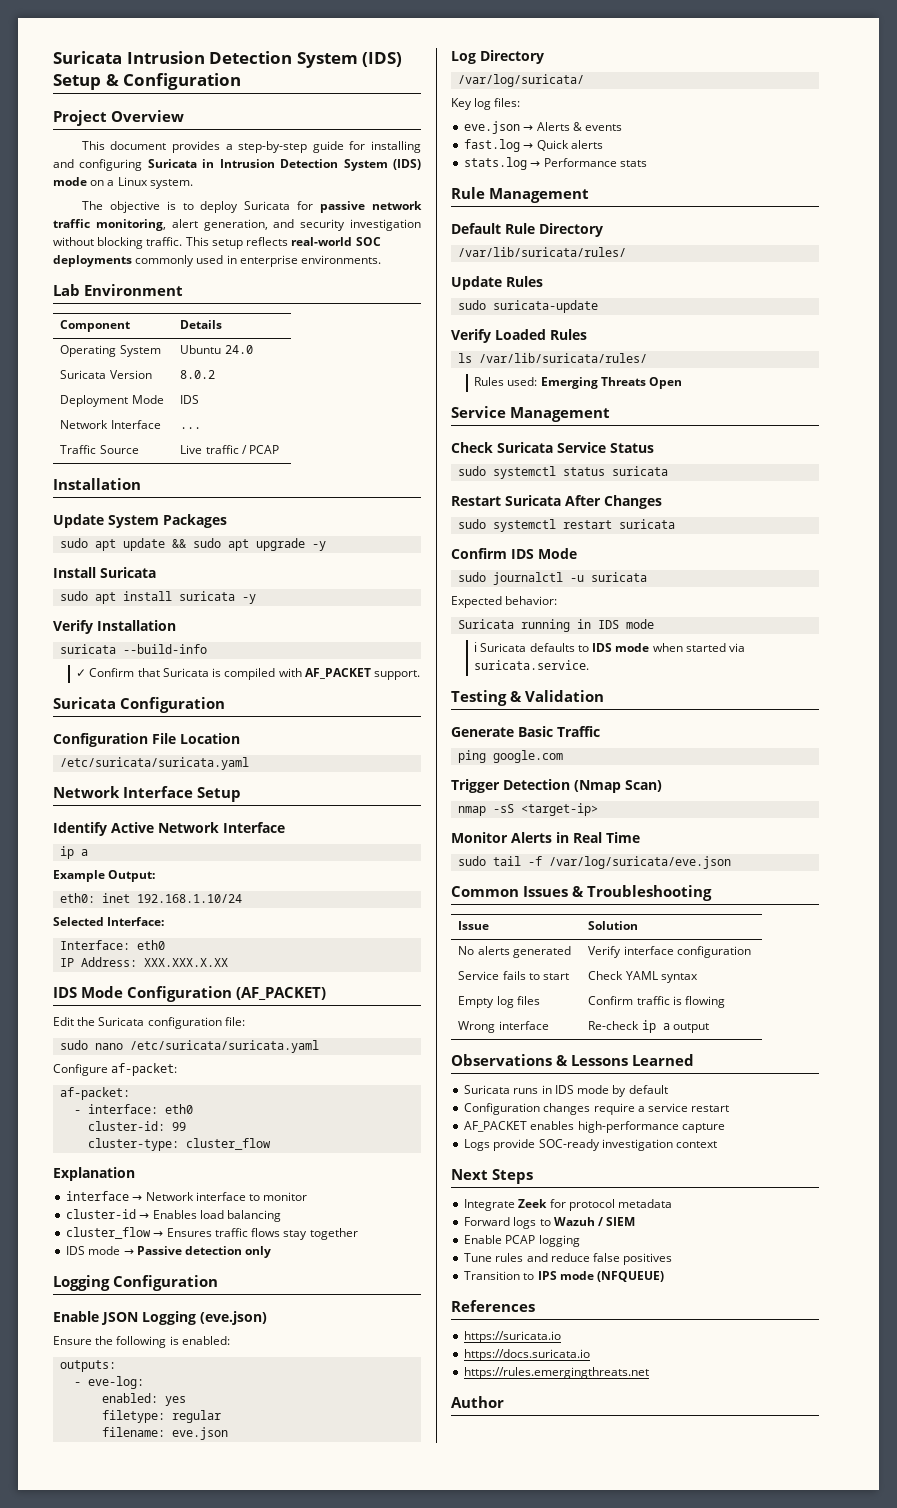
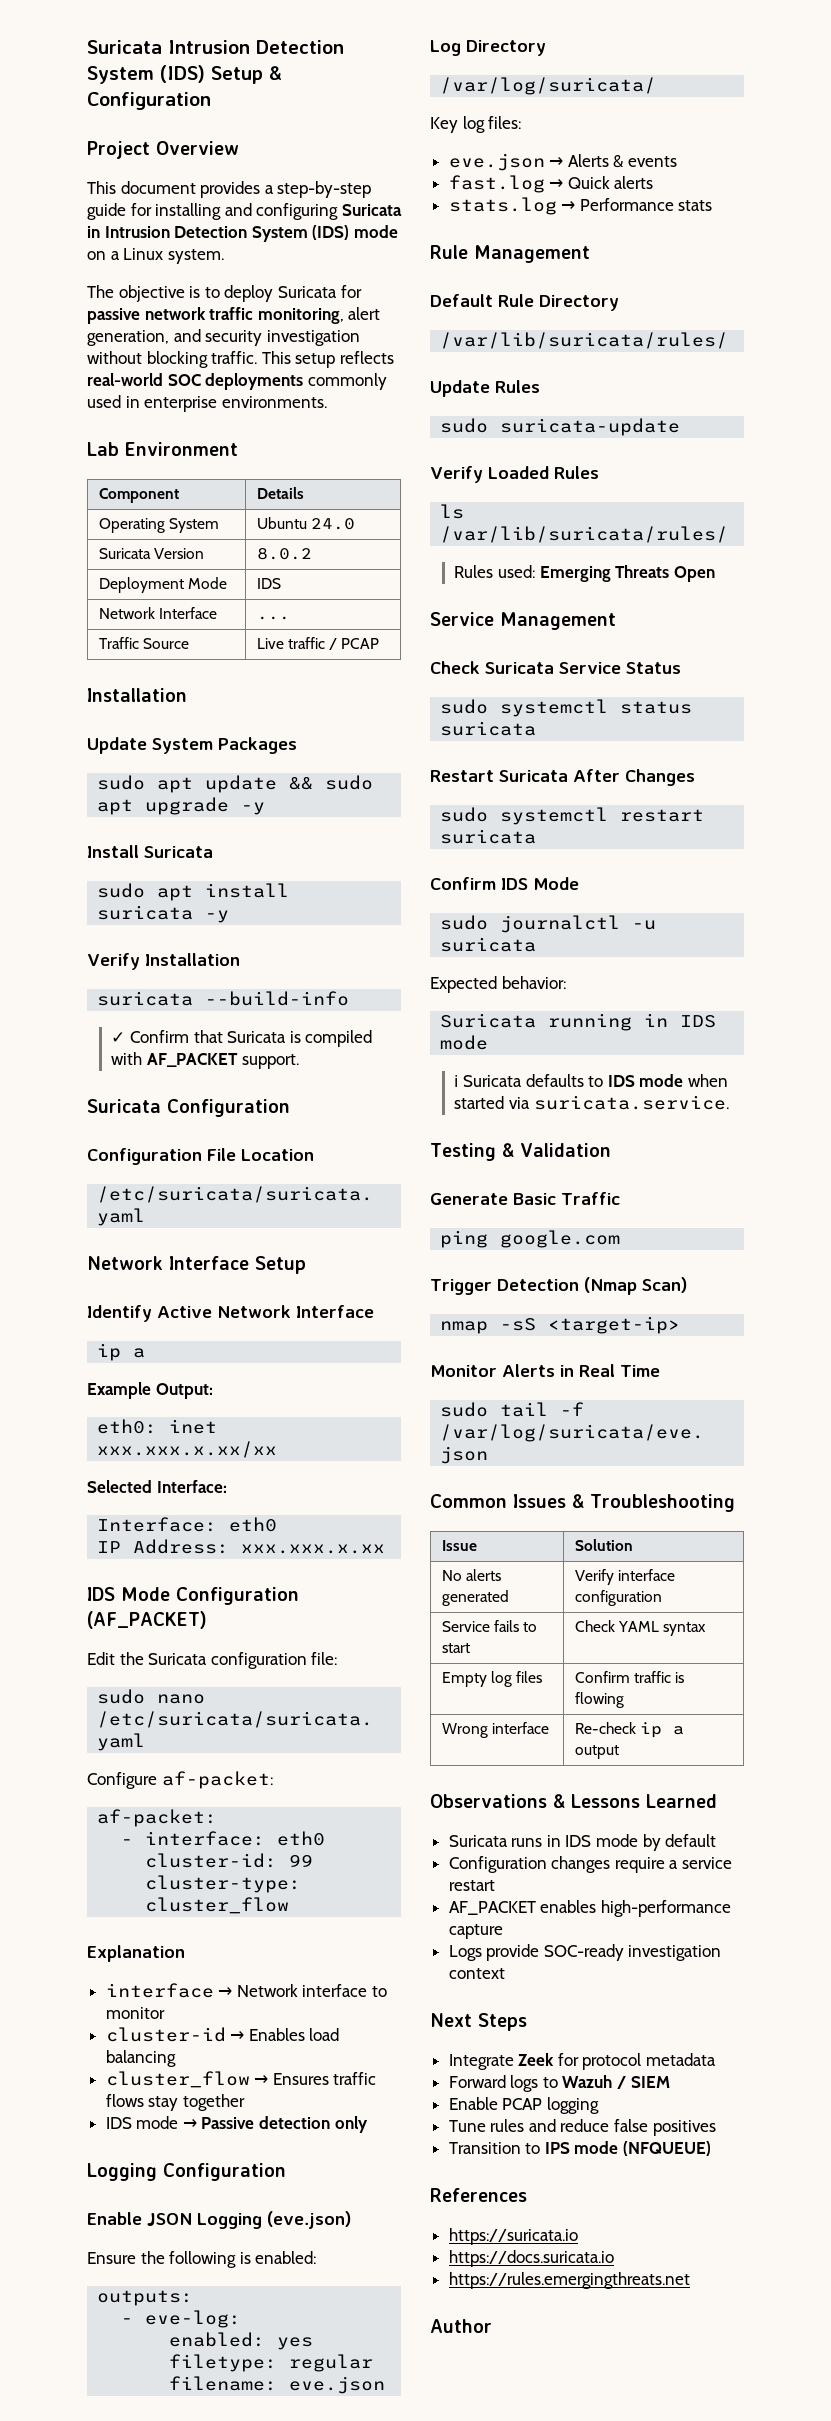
[137,894,243,903] 192.168.1.10/24 -> [97,1441,278,1458] xxx.xxx.x.xx/xx
[144,958,229,967] XXX.XXX.X.XX -> [241,1544,386,1554] xxx.xxx.x.xx

